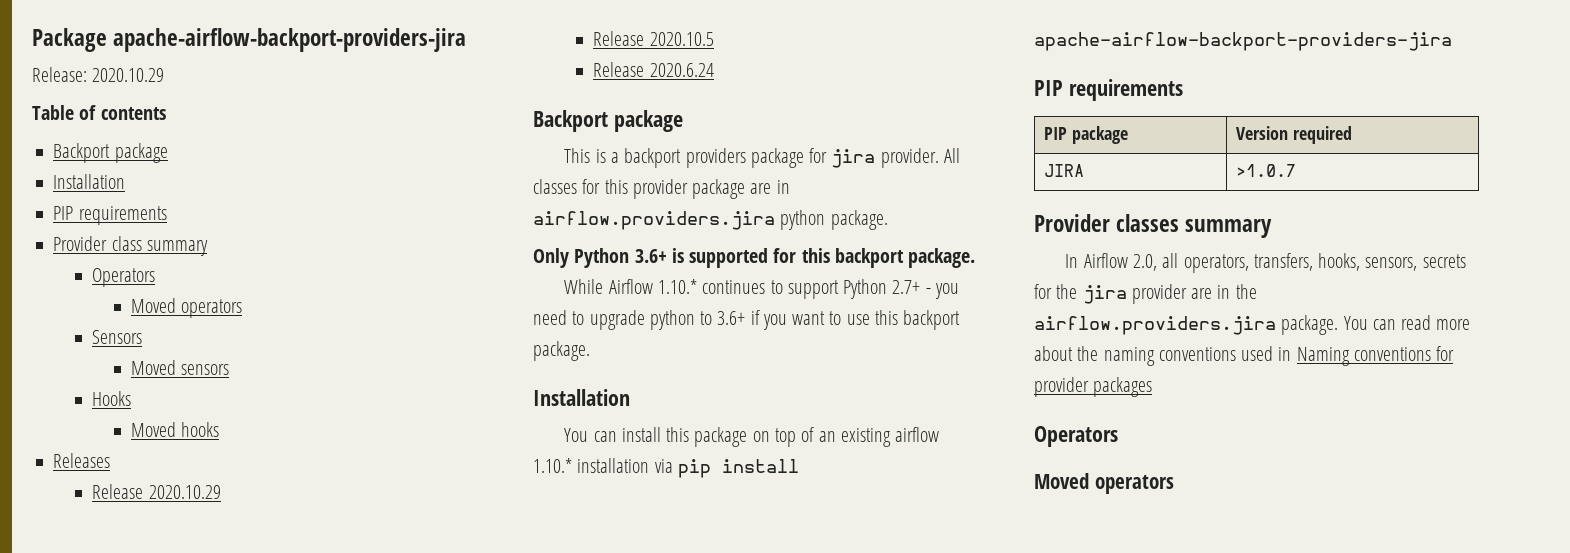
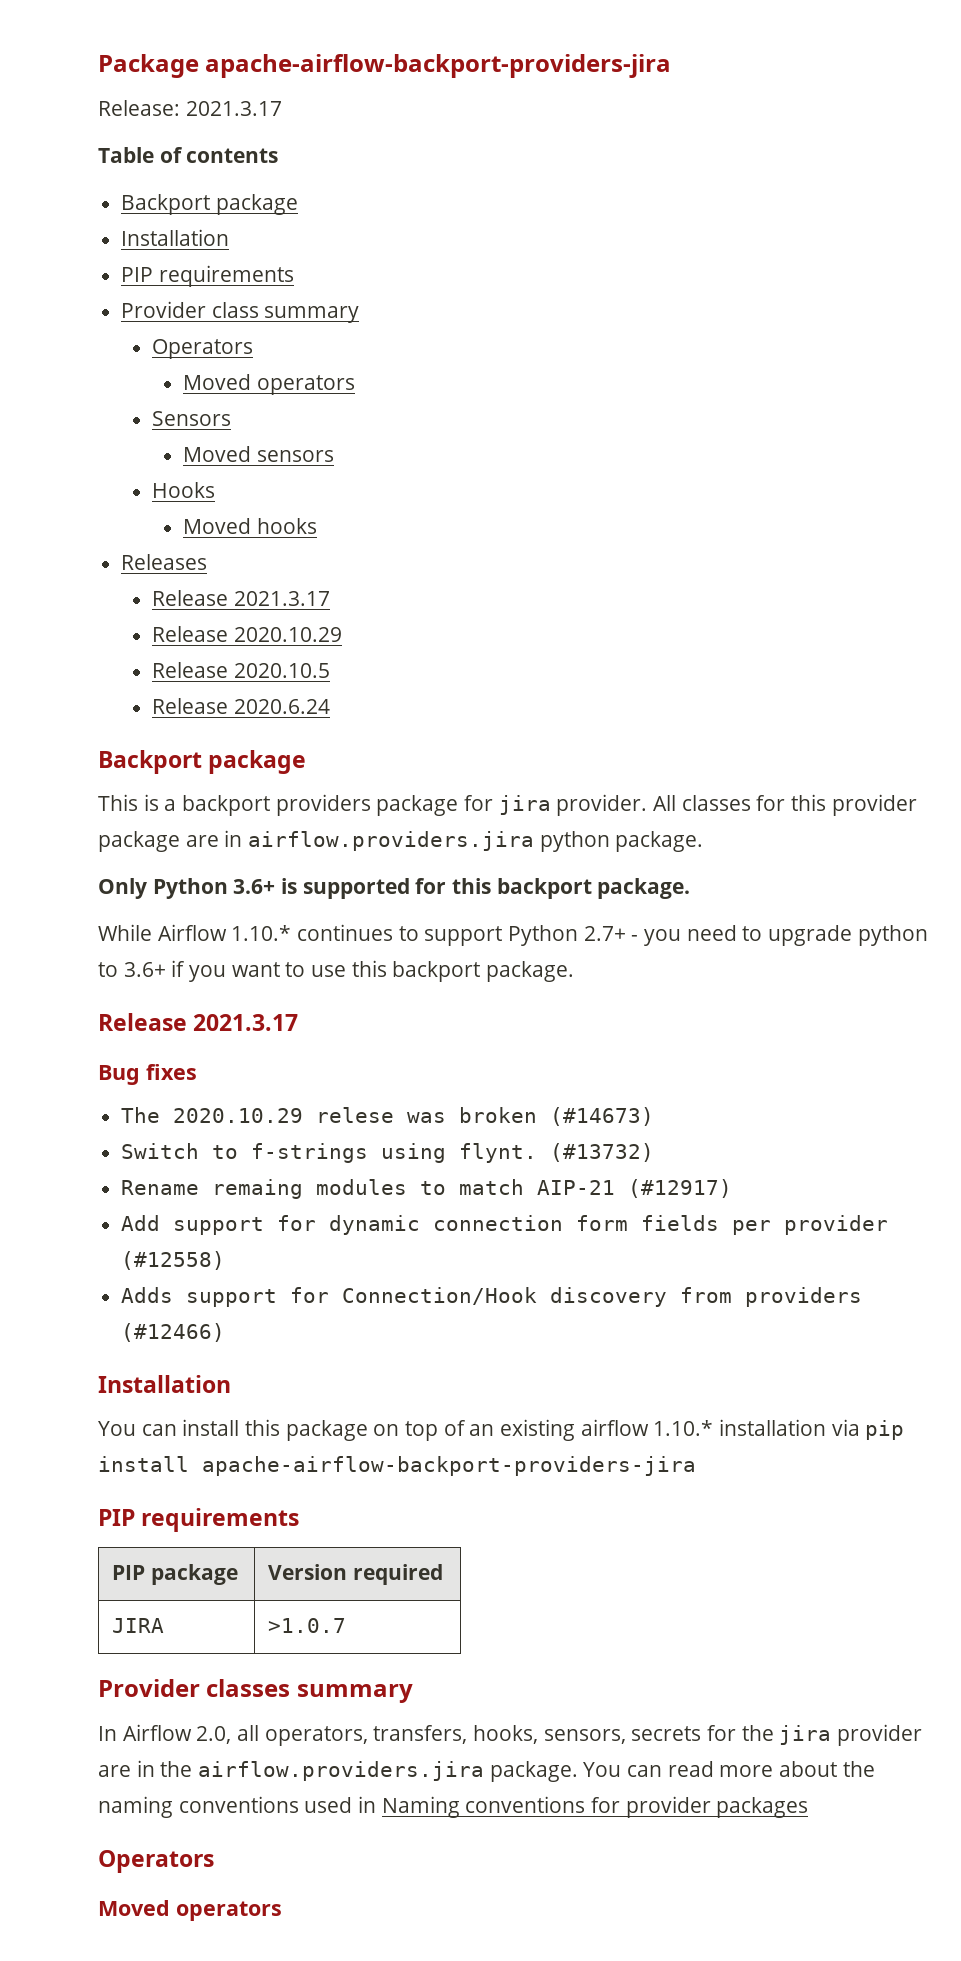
[92,68,165,82] 2020.10.29 -> [185,101,282,116] 2021.3.17
(111, 460) none -> [152,590,330,606] // Release 2021.3.17
(590, 351) none -> [98,1013,299,1031] [98,1064,197,1085] [121,1107,655,1126] [121,1143,655,1163] [121,1179,733,1199] [121,1215,889,1235] [121,1251,226,1270] [121,1287,863,1307] [121,1323,226,1342] // Release 2021.3.17 // Bug fixes // The 2020.10.29 relese was broken (#14673) // Switch to f-strings using flynt. (#13732) // Rename remaing modules to match AIP-21 (#12917) // Add support for dynamic connection form fields per provider (#12558) // Adds support for Connection/Hook discovery from providers (#12466)

